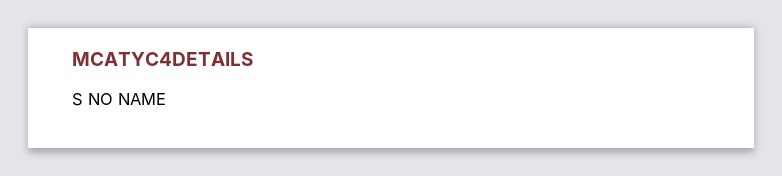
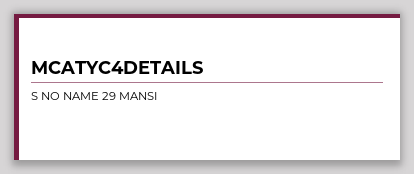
(166, 99) none -> [102,92,158,100] 29 MANSI

